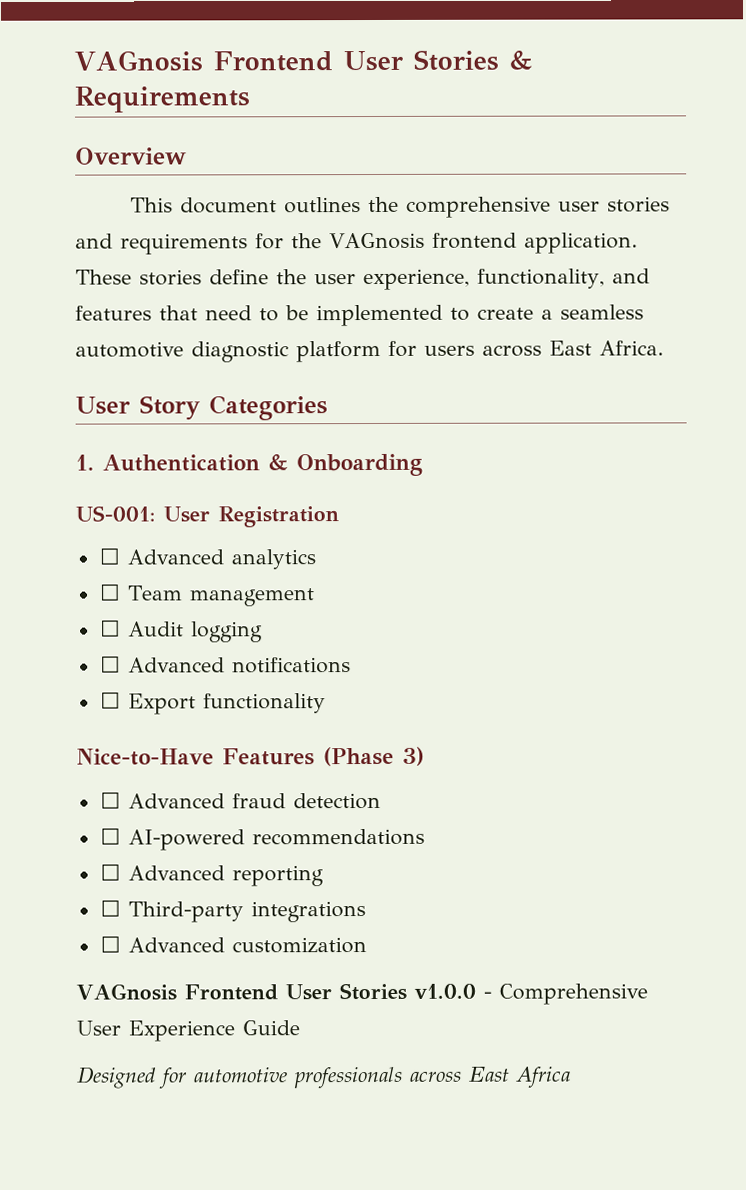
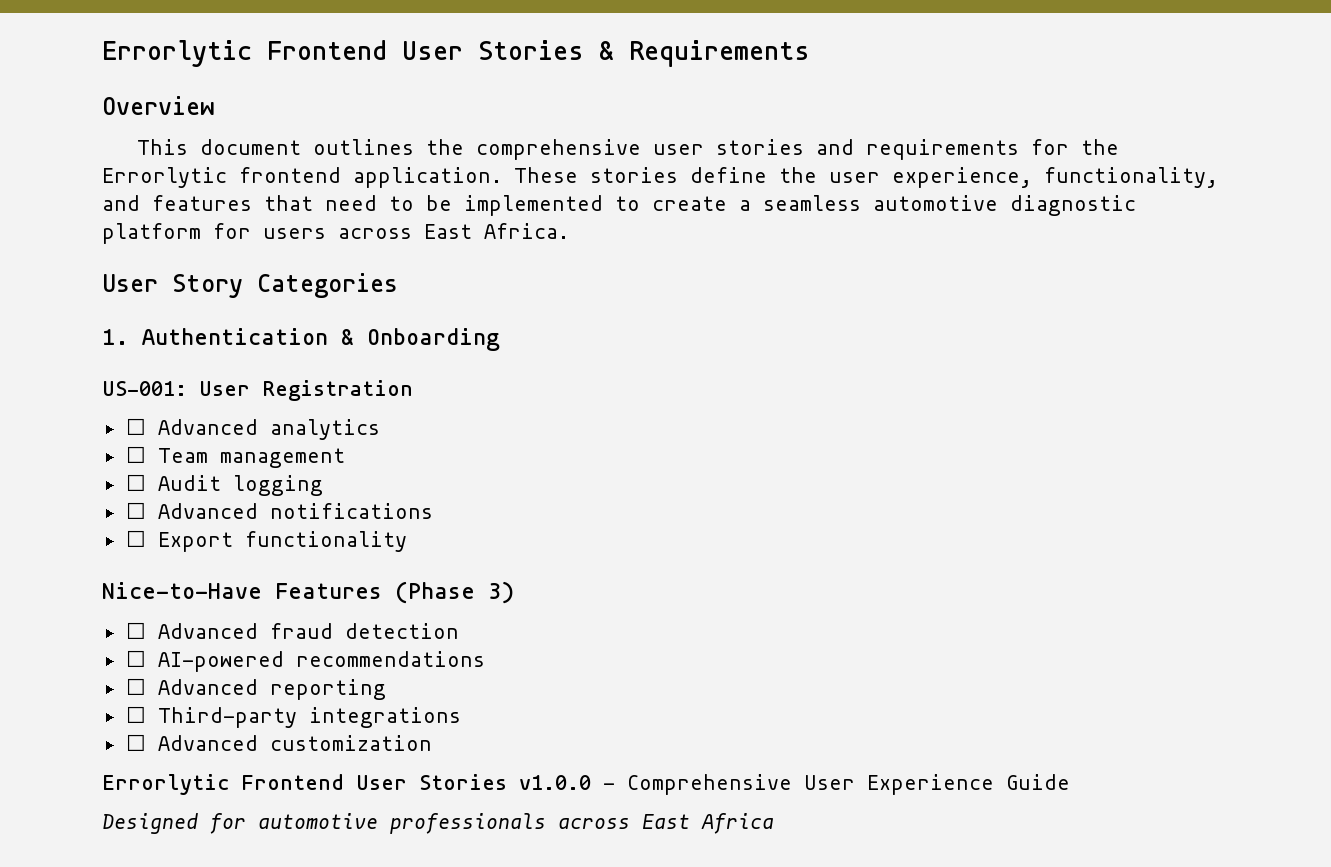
[74,50,203,72] VAGnosis -> [102,40,252,67] Errorlytic
[329,232,425,250] VAGnosis -> [102,167,227,188] Errorlytic
[76,983,177,1001] VAGnosis -> [102,774,229,795] Errorlytic

